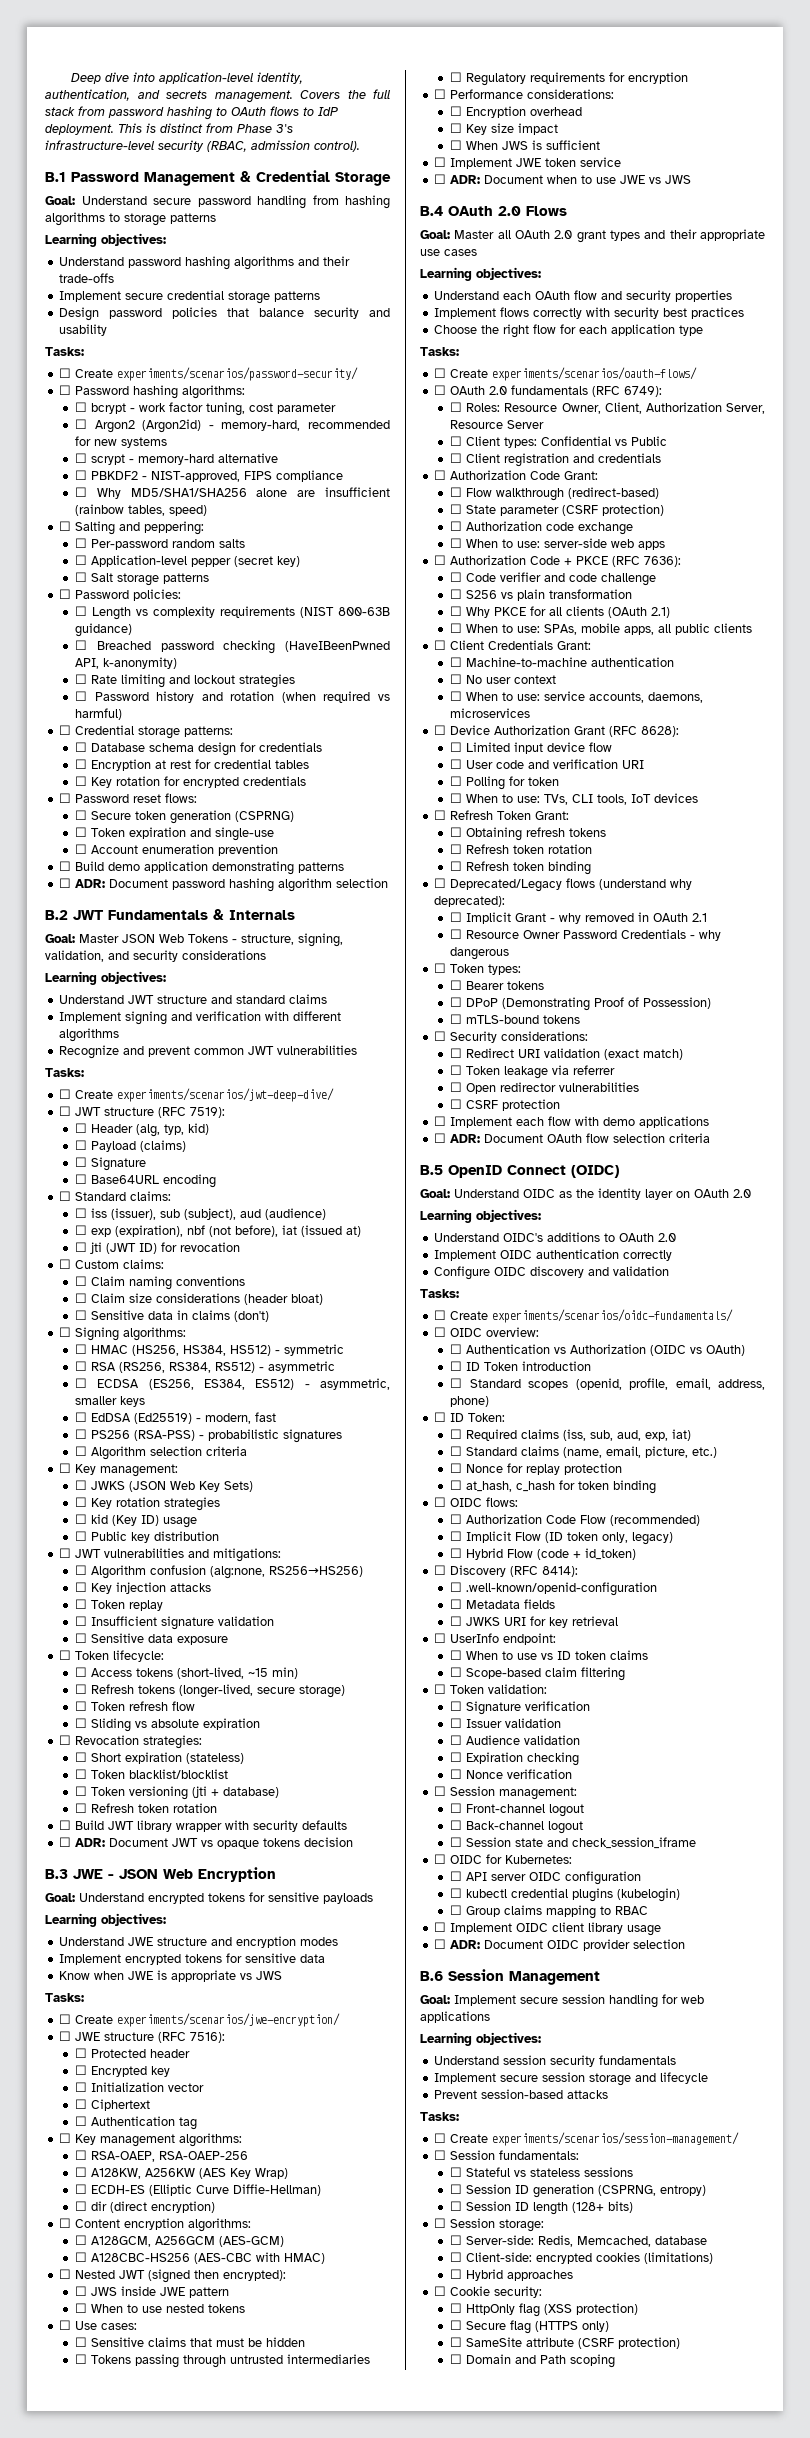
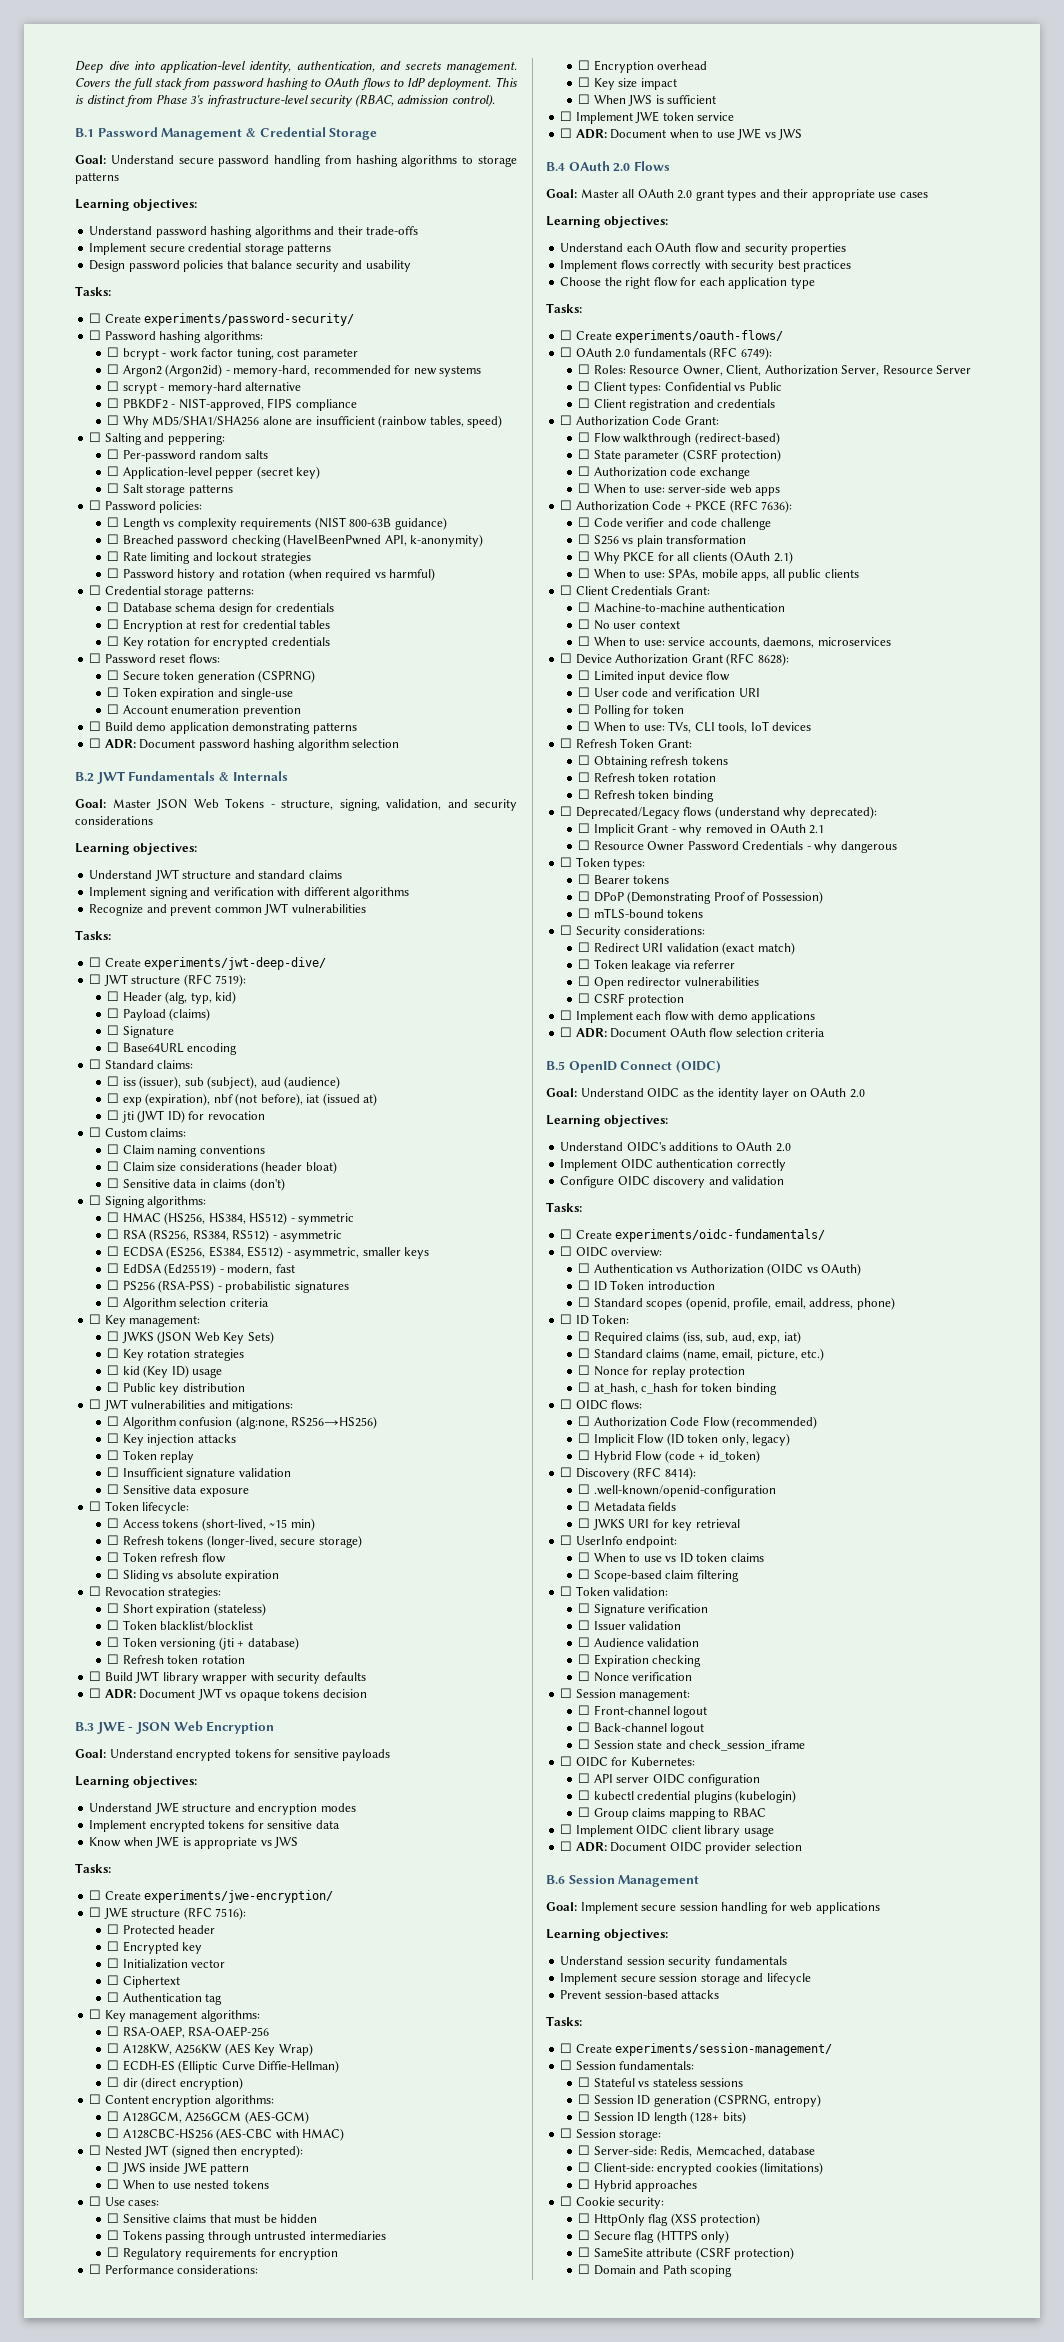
[117,367,359,381] experiments/scenarios/password-security/ -> [144,313,355,326] experiments/password-security/
[117,1088,335,1102] experiments/scenarios/jwt-deep-dive/ -> [144,957,327,970] experiments/jwt-deep-dive/
[117,2013,341,2027] experiments/scenarios/jwe-encryption/ -> [144,1890,334,1903] experiments/jwe-encryption/
[492,367,698,381] experiments/scenarios/oauth-flows/ -> [615,330,784,343] experiments/oauth-flows/
[492,1309,734,1323] experiments/scenarios/oidc-fundamentals/ -> [615,1229,826,1242] experiments/oidc-fundamentals/
[492,2132,740,2146] experiments/scenarios/session-management/ -> [615,2043,833,2056] experiments/session-management/

